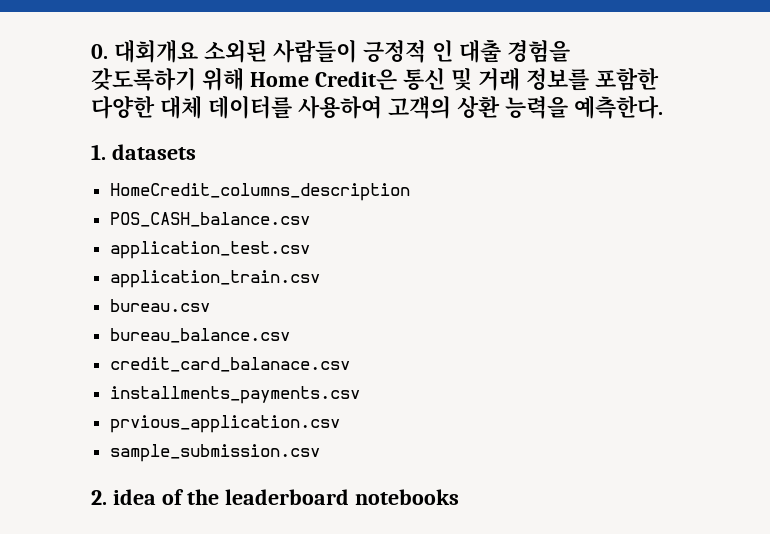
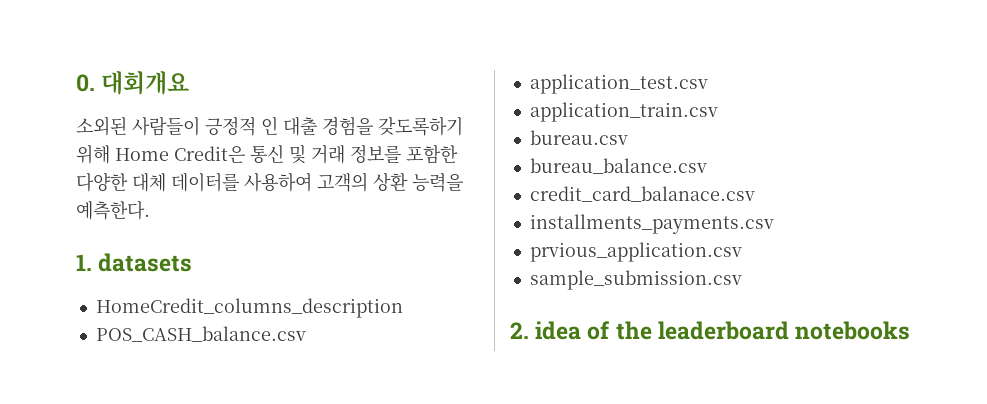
(198, 51) none -> (190, 83) //

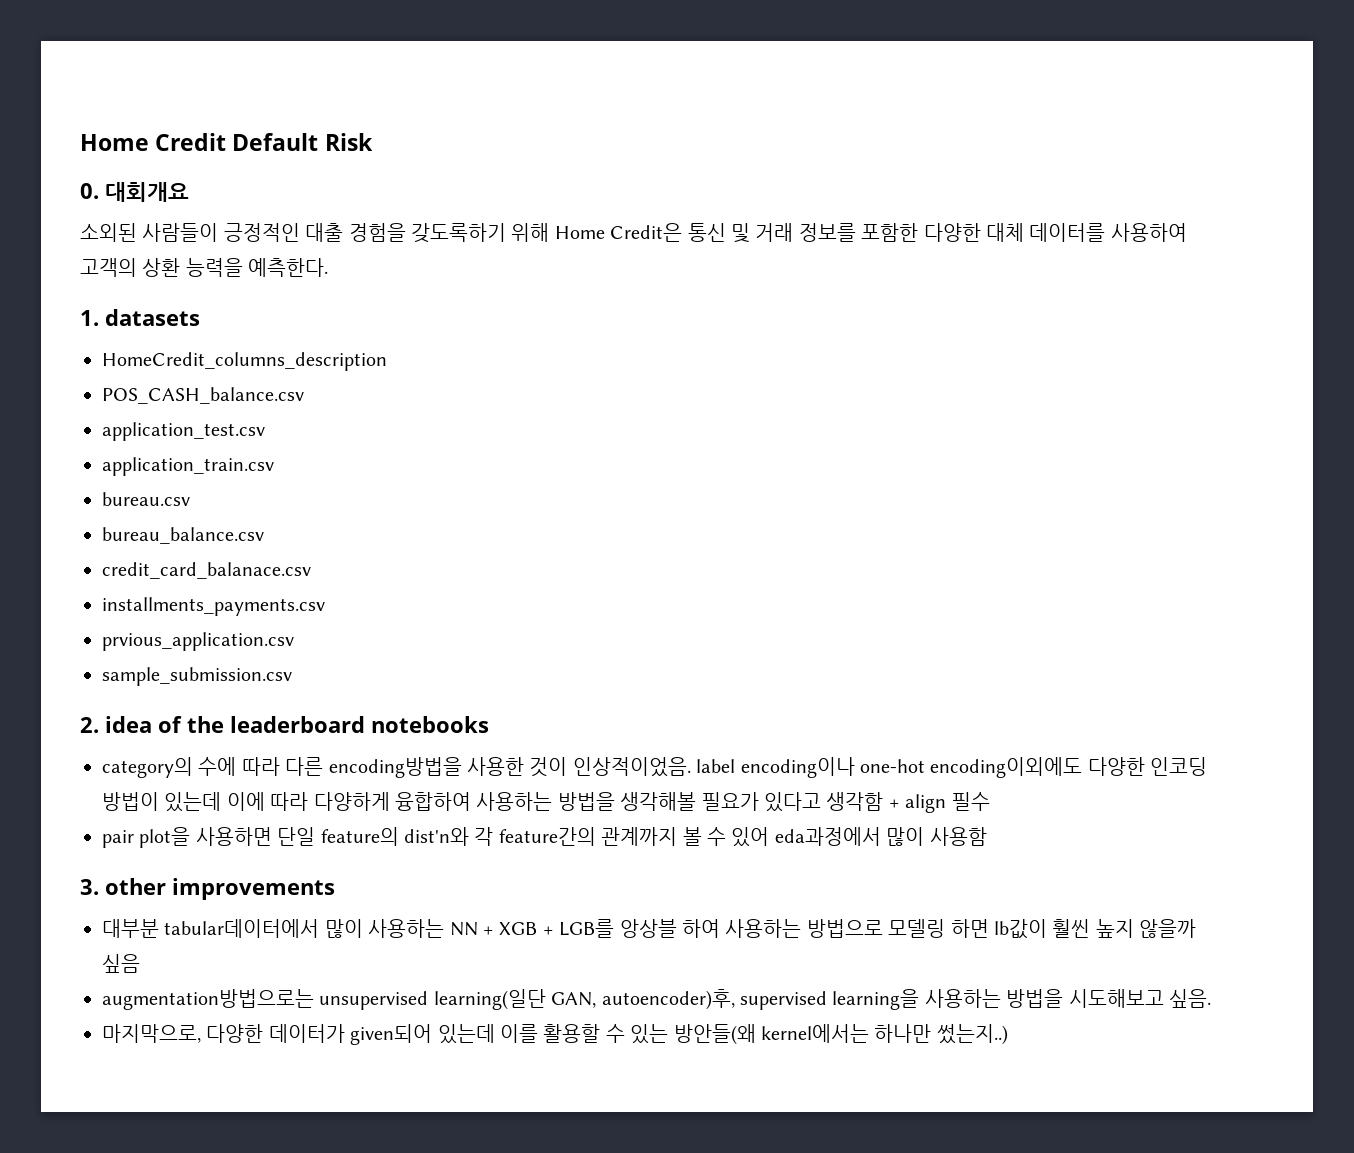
(76, 83) none -> [80,133,373,151] Home Credit Default Risk //
[205,116,278,136] 긍정적 인 -> [223,223,300,242] 긍정적인
(911, 330) none -> [102,757,1208,778] [102,792,990,813] [102,827,987,848] [80,878,335,900] [102,919,1197,939] [102,954,140,973] [102,989,1211,1010] [102,1024,1008,1045] // category의 수에 따라 다른 encoding방법을 사용한 것이 인상적이었음. label encoding이나 one-hot encoding이외에도 다양한 인코딩 방법이 있는데 이에 따라 다양하게 융합하여 사용하는 방법을 생각해볼 필요가 있다고 생각함 + align 필수 // pair plot을 사용하면 단일 feature의 dist'n와 각 feature간의 관계까지 볼 수 있어 eda과정에서 많이 사용함 // 3. other improvements // 대부분 tabular데이터에서 많이 사용하는 NN + XGB + LGB를 앙상블 하여 사용하는 방법으로 모델링 하면 lb값이 훨씬 높지 않을까 싶음 // augmentation방법으로는 unsupervised learning(일단 GAN, autoencoder)후, supervised learning을 사용하는 방법을 시도해보고 싶음. // 마지막으로, 다양한 데이터가 given되어 있는데 이를 활용할 수 있는 방안들(왜 kernel에서는 하나만 썼는지..)

